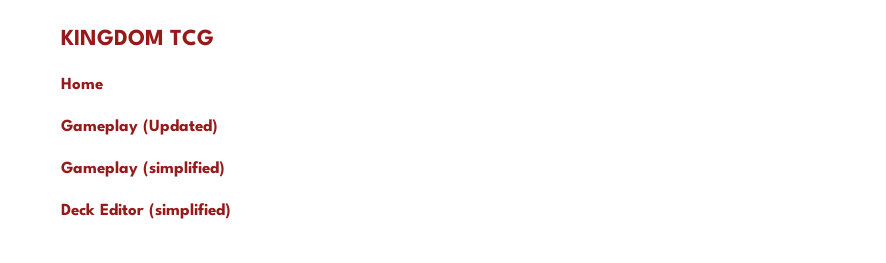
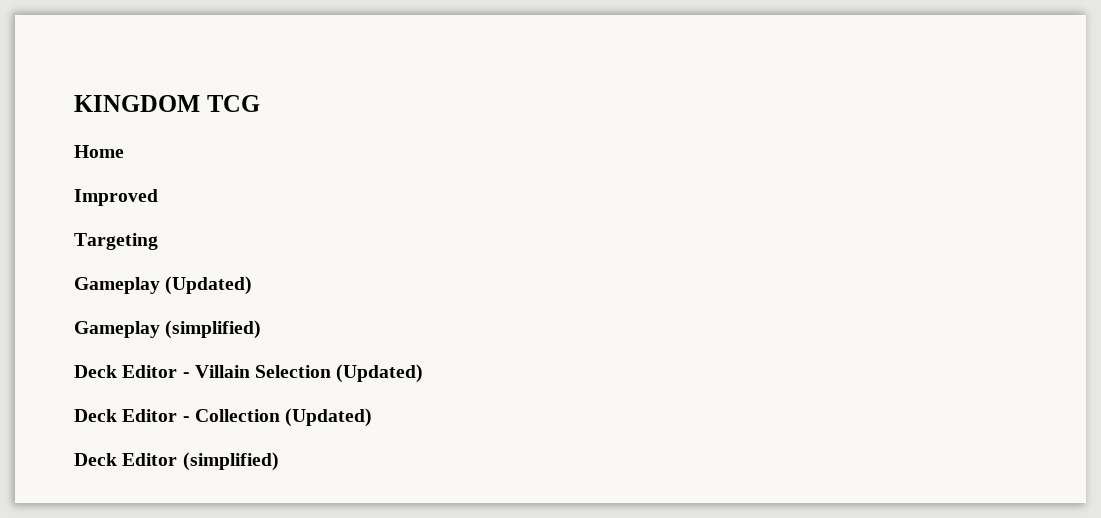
(103, 83) none -> [74,189,158,206] [74,233,158,250] // Improved // Targeting
(225, 169) none -> [74,364,424,383] [74,408,373,427] // Deck Editor - Villain Selection (Updated) // Deck Editor - Collection (Updated)

